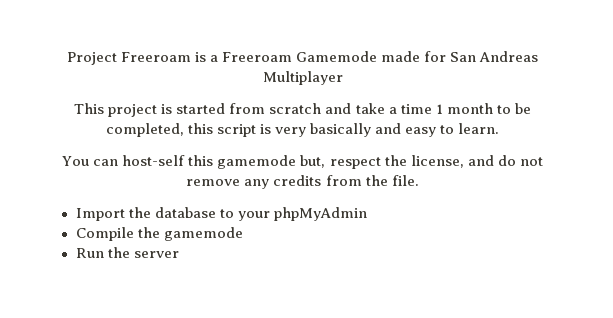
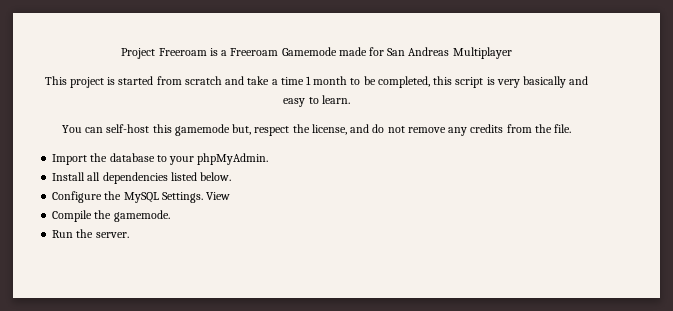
[122,155,186,166] host-self -> [106,124,150,133] self-host
[273,207,367,221] phpMyAdmin -> [197,153,269,165] [52,172,232,184] [52,191,231,203] phpMyAdmin. // Install all dependencies listed below. // Configure the MySQL Settings. View
[163,227,243,241] gamemode -> [113,210,170,222] gamemode.
[133,251,179,258] server -> [95,232,129,238] server.

